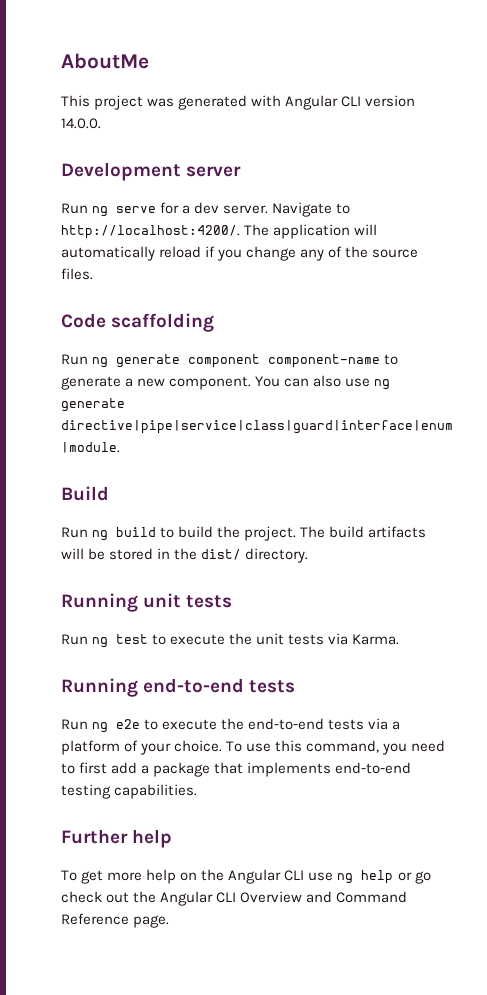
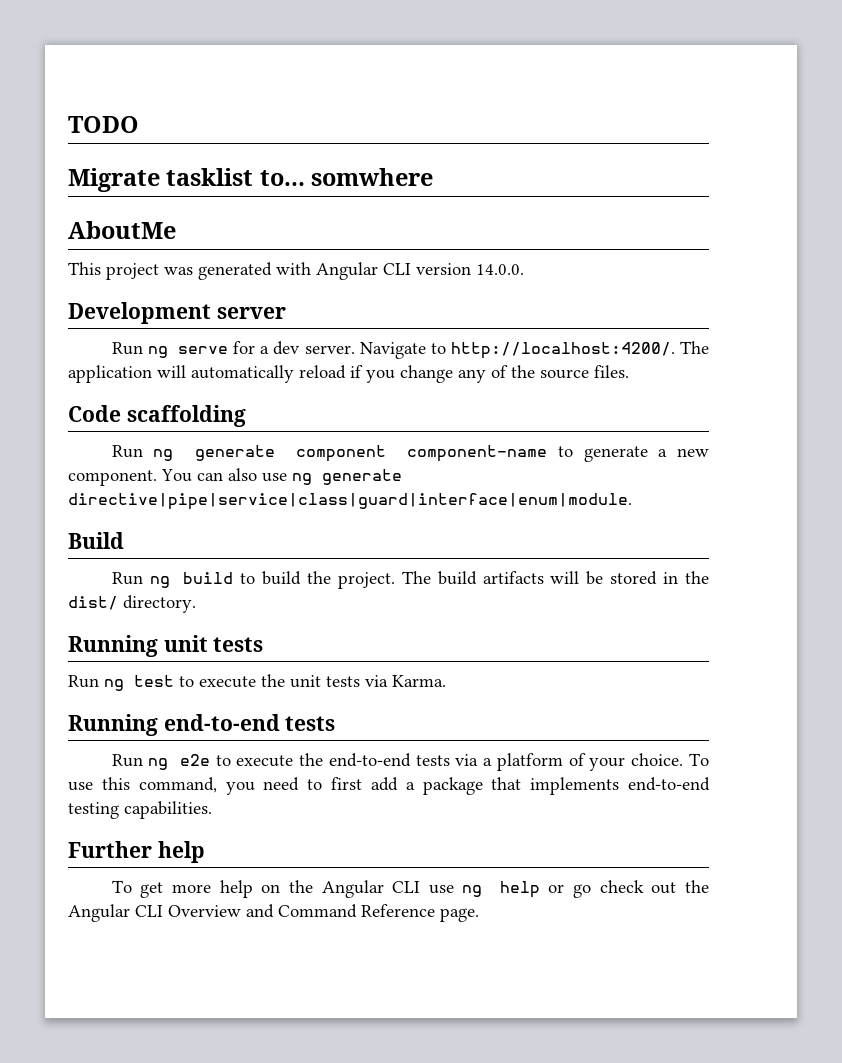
(61, 61) none -> [68,116,139,133] [68,168,434,192] TODO // Migrate tasklist to... somwhere //

